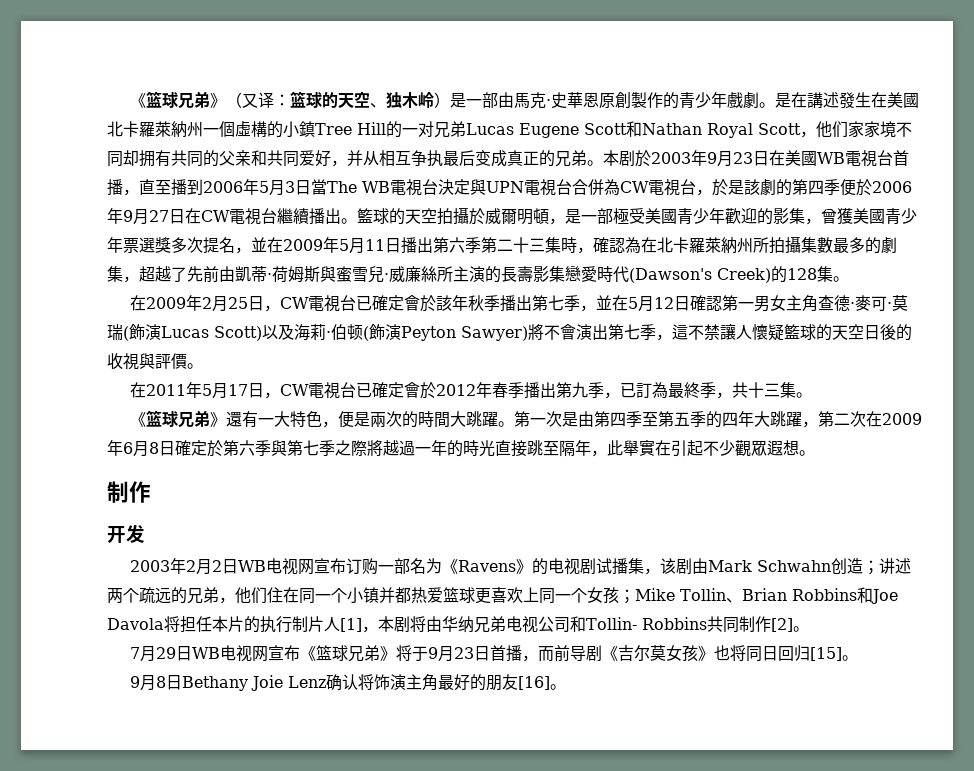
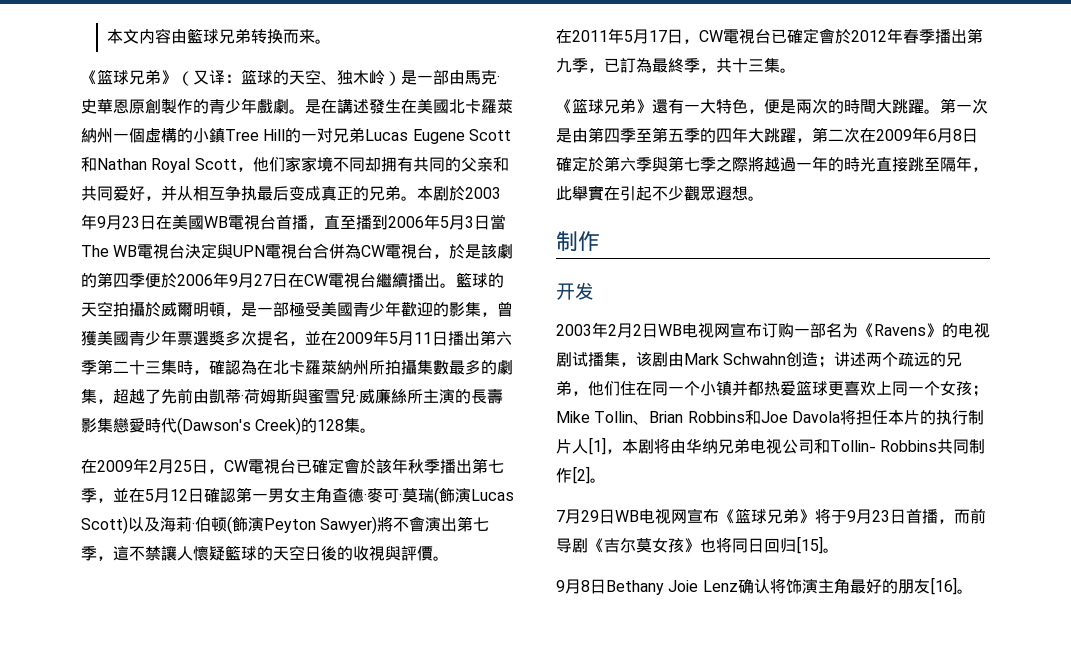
(129, 100) none -> [107,28,332,44] 本文内容由籃球兄弟转换而来。 //

